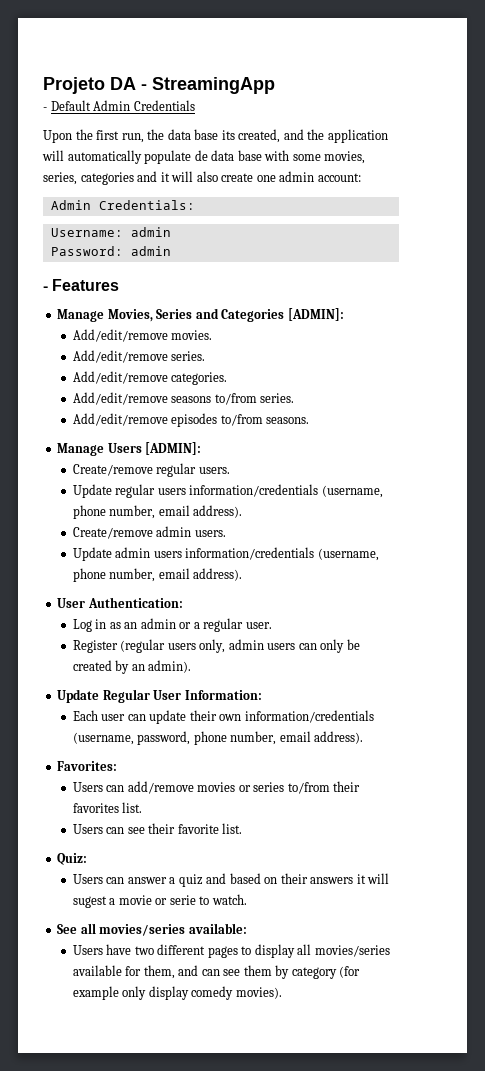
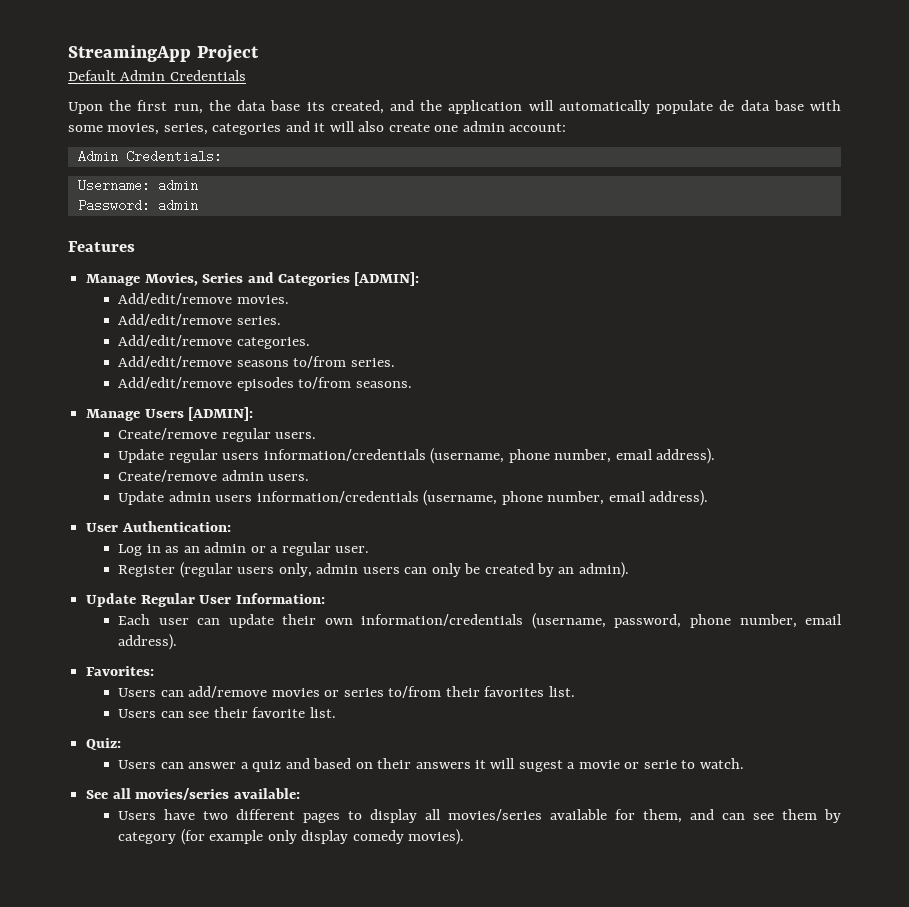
[43,77,147,94] Projeto DA - -> (68, 53) none
[43,107,47,111] // - -> [196,45,259,63] Project //
[43,286,48,291] - -> (198, 205) none

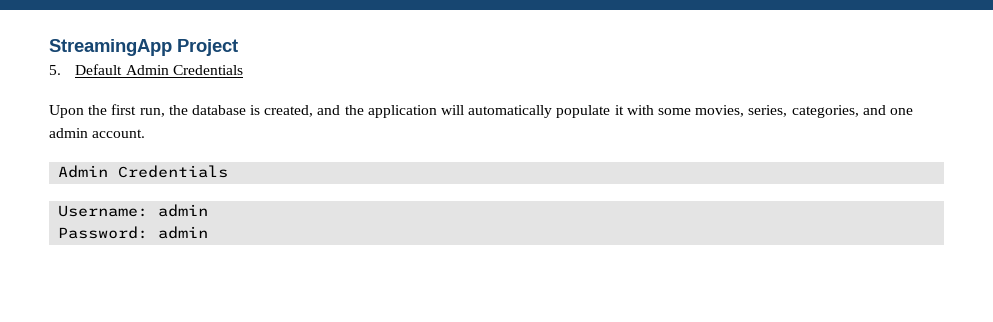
(259, 54) none -> [49,65,61,75] 5.
[237,100,325,111] data base its -> [191,105,261,115] database is
[719,100,804,111] de data base -> [614,105,624,115] it
[212,121,430,135] categories and it will also create -> [791,105,886,118] categories, and
[509,123,567,132] [77,150,222,163] account: // Admin Credentials: -> [92,129,146,138] [58,165,229,178] account. // Admin Credentials
[68,241,135,252] [86,272,420,286] [118,293,289,305] [118,314,281,326] [118,335,310,349] [118,356,395,368] [118,377,412,391] [86,407,254,421] [118,428,317,442] [118,448,716,464] [118,470,310,482] [118,490,709,506] [86,521,231,532] [118,542,370,556] [118,562,629,578] [86,593,325,607] [118,613,842,629] [118,634,178,650] [86,666,155,676] [118,686,575,698] [118,707,336,718] [86,738,122,750] [118,758,744,772] [86,788,300,800] [118,809,841,823] [118,829,465,845] // Features // Manage Movies, Series and Categories [ADMIN]: // Add/edit/remove movies. // Add/edit/remove series. // Add/edit/remove categories. // Add/edit/remove seasons to/from series. // Add/edit/remove episodes to/from seasons. // Manage Users [ADMIN]: // Create/remove regular users. // Update regular users information/credentials (username, phone number, email address). // Create/remove admin users. // Update admin users information/credentials (username, phone number, email address). // User Authentication: // Log in as an admin or a regular user. // Register (regular users only, admin users can only be created by an admin). // Update Regular User Information: // Each user can update their own information/credentials (username, password, phone number, email address). // Favorites: // Users can add/remove movies or series to/from their favorites list. // Users can see their favorite list. // Quiz: // Users can answer a quiz and based on their answers it will sugest a movie or serie to watch. // See all movies/series available: // Users have two different pages to display all movies/series available for them, and can see them by category (for example only display comedy movies). -> (209, 232) none

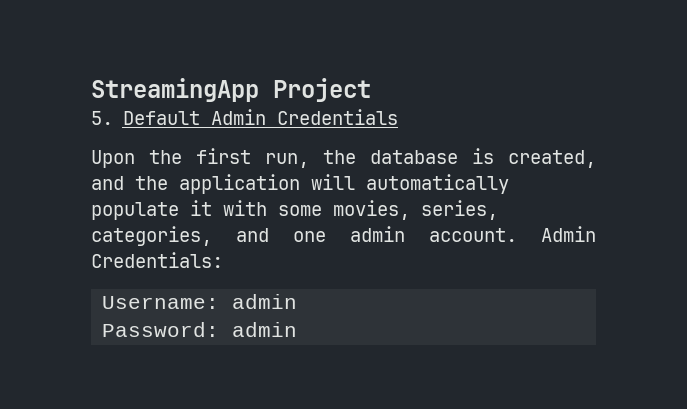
[58,165,229,178] // Admin Credentials -> [541,226,596,242] [91,252,223,268] Admin Credentials:

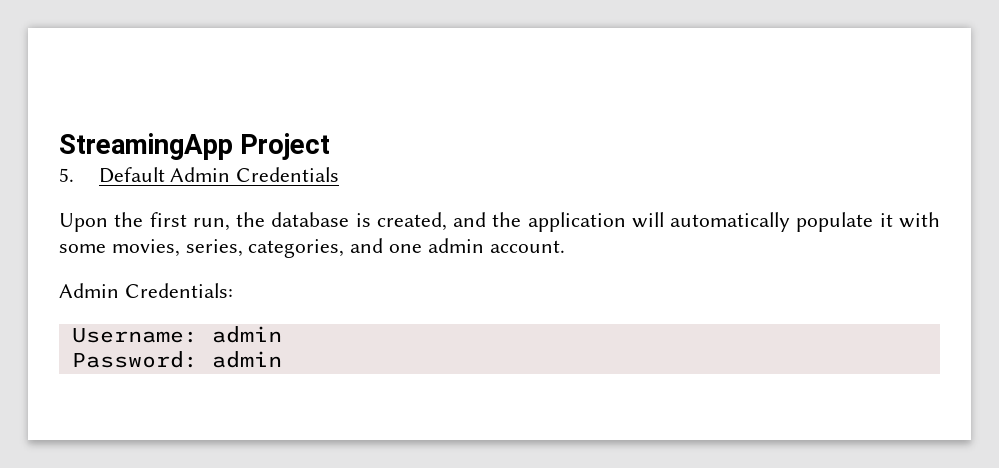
(517, 235) none -> (565, 246) //

